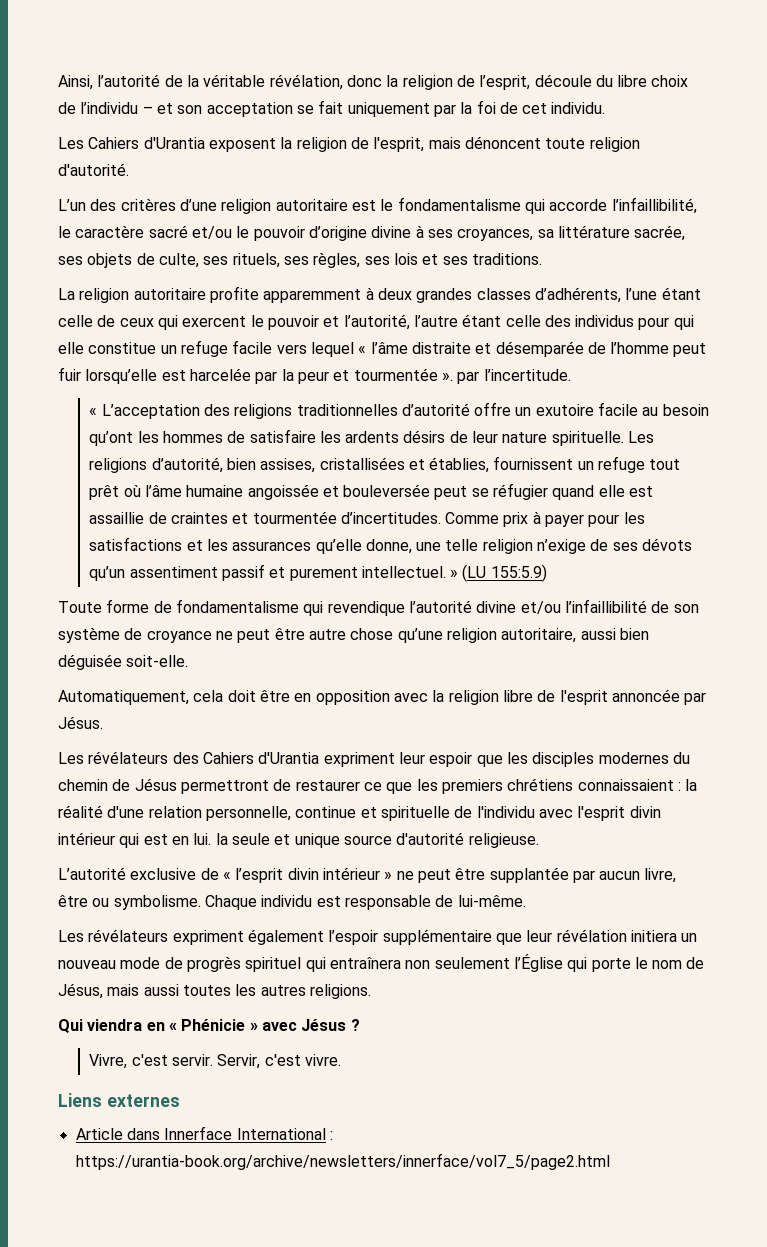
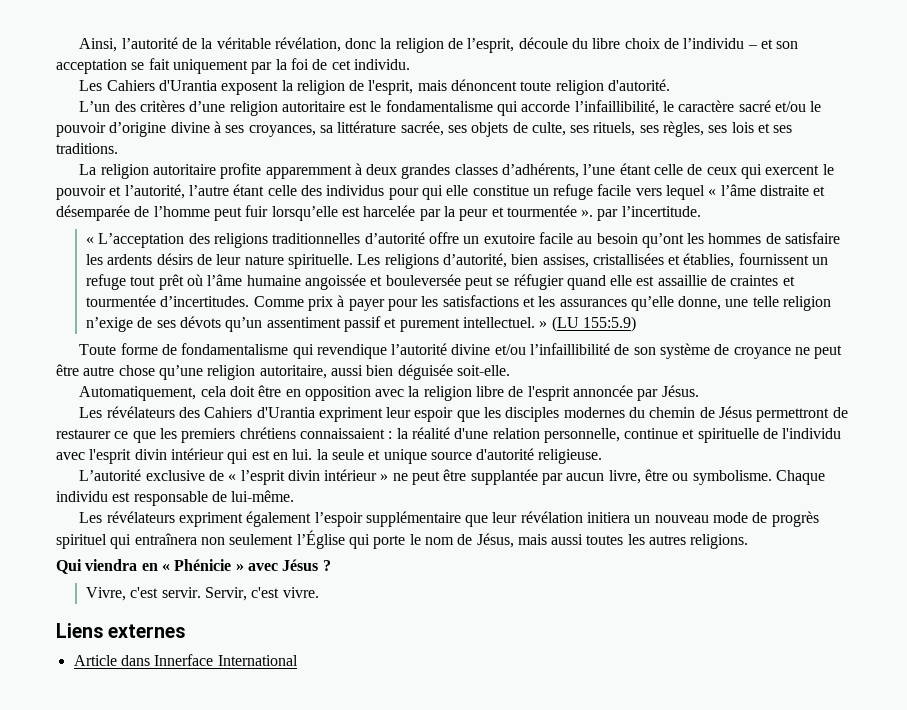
[329,1131,333,1140] [75,1153,610,1170] : https://urantia-book.org/archive/newsletters/innerface/vol7_5/page2.html -> (298, 660) none

